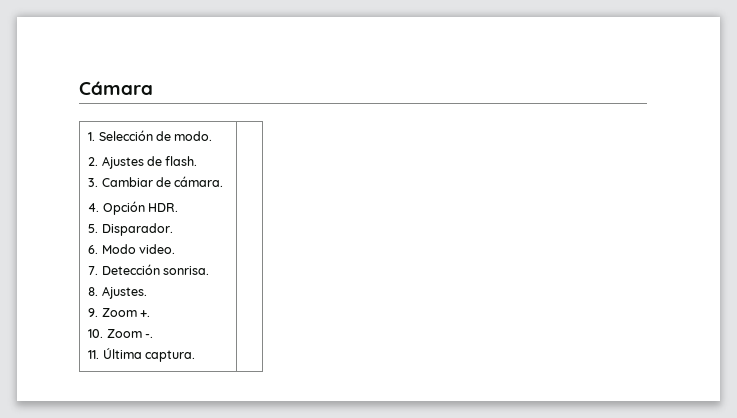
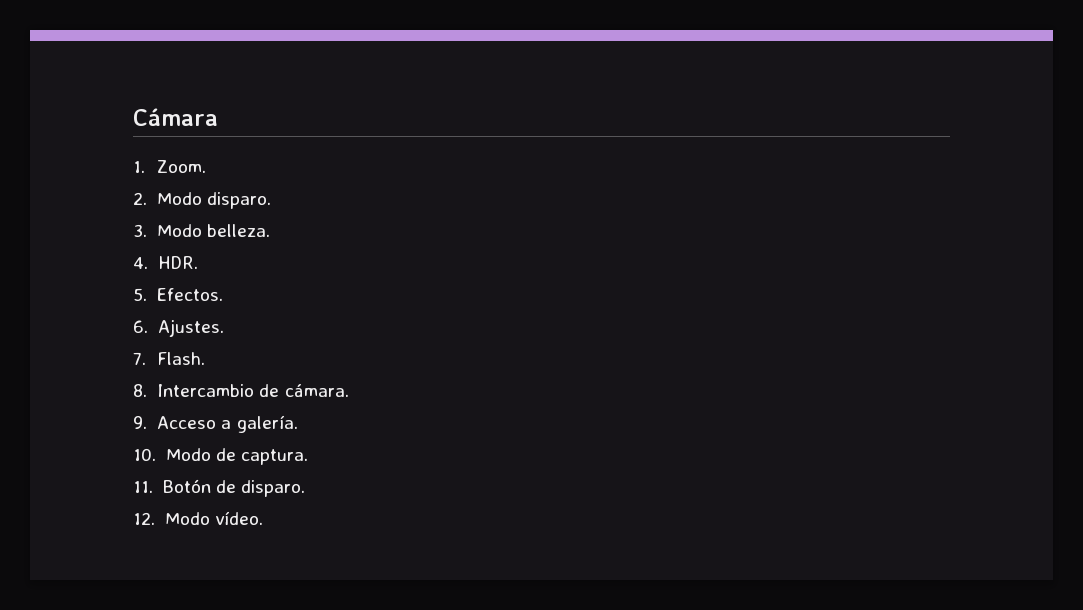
[88,130,213,141] [88,156,198,169] [88,176,224,187] [88,201,179,215] [88,223,173,236] [88,244,176,254] [88,264,210,275] [88,286,147,299] [88,308,151,317] [88,329,154,338] [88,348,196,362] // 1. Selección de modo. // 2. Ajustes de flash. // 3. Cambiar de cámara. // 4. Opción HDR. // 5. Disparador. // 6. Modo video. // 7. Detección sonrisa. // 8. Ajustes. // 9. Zoom +. // 10. Zoom -. // 11. Última captura. | -> [133,160,207,173] [133,192,272,209] [133,224,271,237] [133,256,198,269] [133,288,224,301] [133,319,224,337] [133,352,206,365] [133,384,349,397] [133,415,298,433] [133,448,308,465] [133,479,305,497] [133,511,263,525] // 1. Zoom. // 2. Modo disparo. // 3. Modo belleza. // 4. HDR. // 5. Efectos. // 6. Ajustes. // 7. Flash. // 8. Intercambio de cámara. // 9. Acceso a galería. // 10. Modo de captura. // 11. Botón de disparo. // 12. Modo vídeo.

